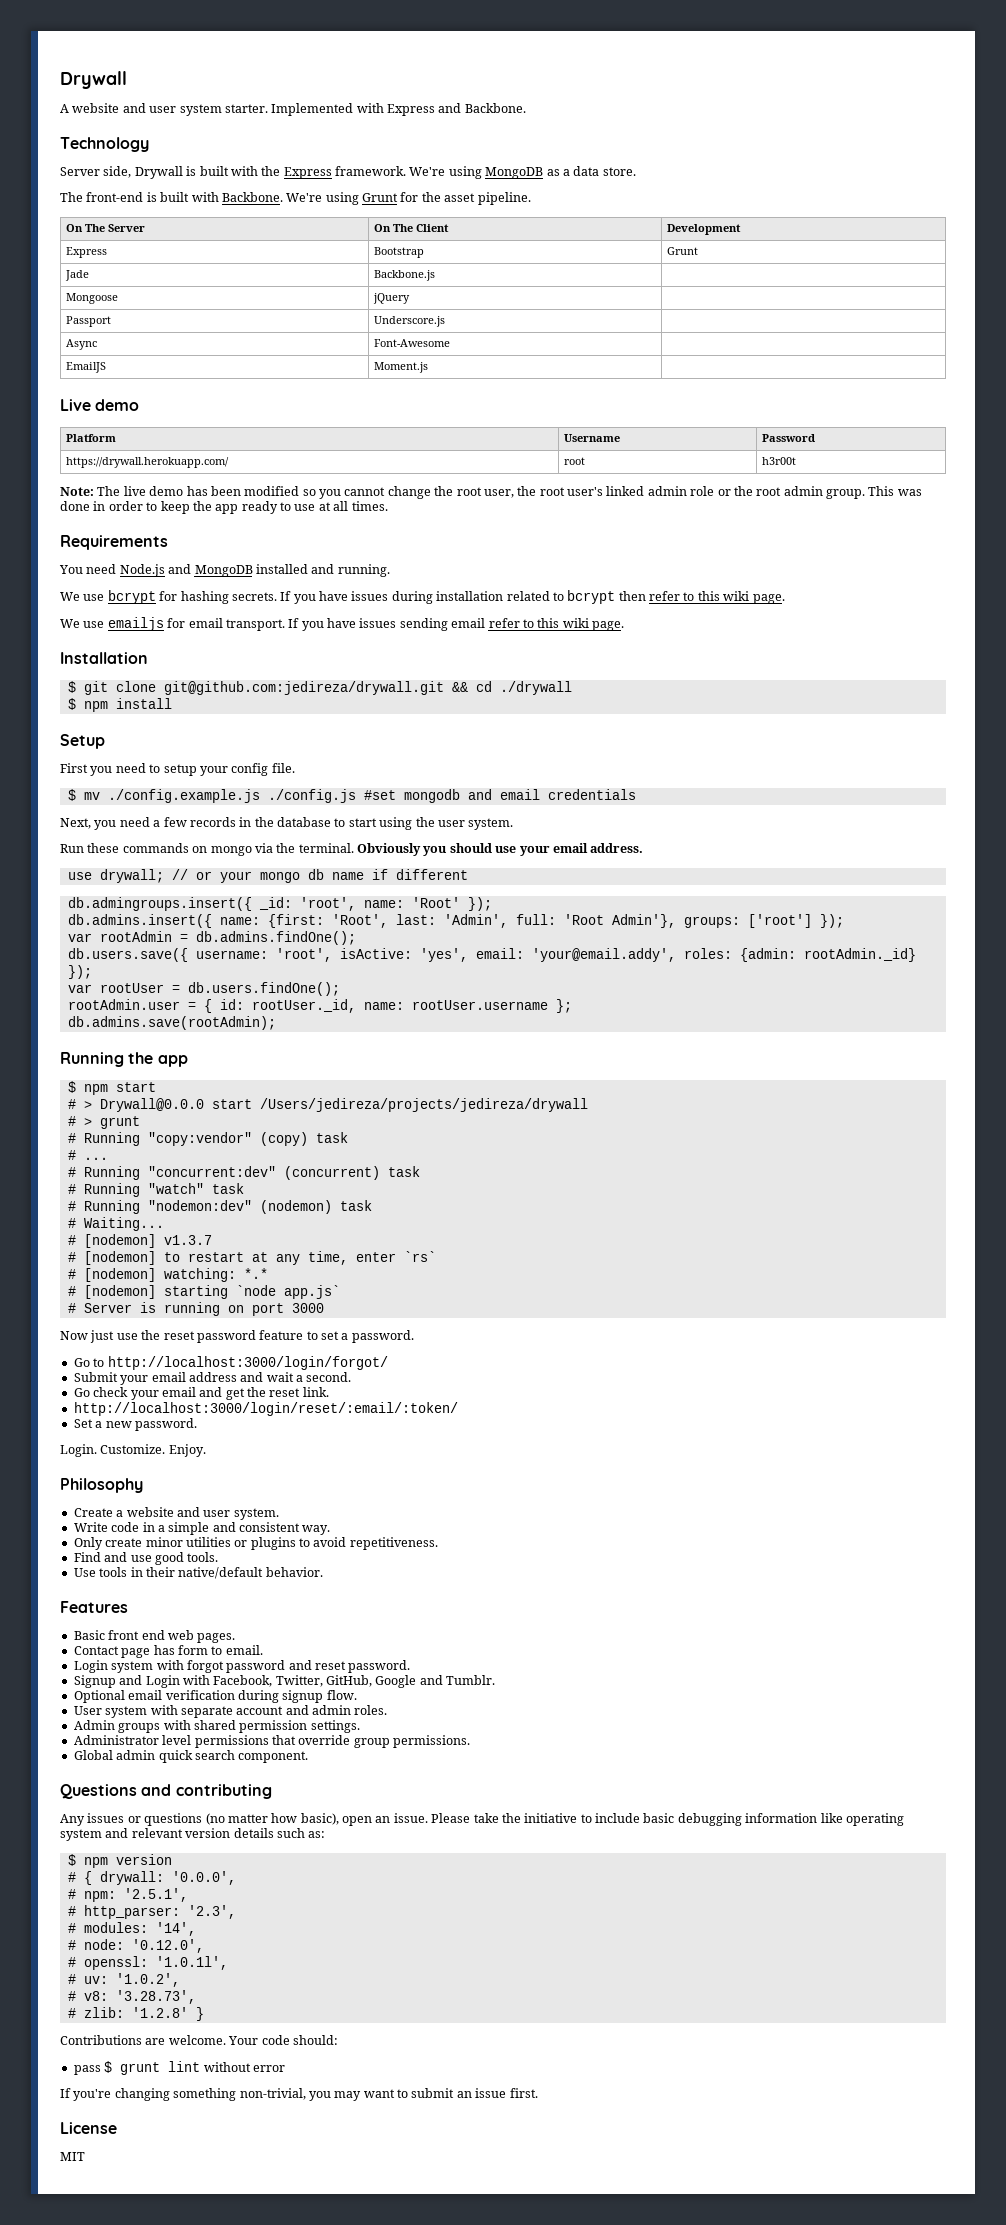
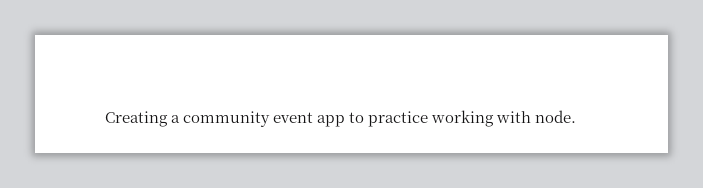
[60,71,127,89] [60,103,526,116] [60,137,149,152] [60,166,636,179] [60,192,531,205] [66,224,146,232] [374,224,450,232] [667,224,742,235] [66,247,108,258] [374,247,425,258] [667,247,699,255] [65,270,90,281] [374,270,436,281] [66,293,119,304] [373,293,411,304] [66,316,112,327] [374,316,446,327] [66,339,98,350] [374,339,451,347] [66,362,107,373] [374,362,429,373] [60,399,140,411] [66,434,117,442] [564,434,621,442] [762,434,816,442] [66,457,230,468] [564,457,586,465] [762,457,797,465] [60,486,922,499] [60,501,388,514] [60,535,168,550] [59,564,390,577] [60,590,785,604] [60,617,624,631] [60,652,148,664] [67,681,572,695] [67,698,172,712] [60,734,105,749] [60,763,295,776] [67,789,636,803] [60,817,514,830] [60,843,644,856] [67,869,468,883] [67,897,492,911] [67,914,844,928] [67,931,356,945] [67,948,916,962] [67,965,92,979] [67,982,340,996] [67,999,572,1013] [67,1016,276,1030] [60,1052,188,1067] [67,1081,156,1095] [67,1098,588,1112] [67,1116,140,1129] [67,1132,348,1146] [67,1150,108,1160] [67,1166,420,1180] [67,1183,244,1197] [67,1200,372,1214] [67,1217,164,1231] [67,1234,212,1248] [67,1251,436,1265] [67,1268,268,1282] [67,1285,340,1299] [67,1302,324,1316] [60,1330,414,1343] [73,1356,388,1370] [73,1372,352,1385] [73,1387,329,1400] [73,1402,458,1416] [73,1418,197,1431] [60,1444,206,1457] [60,1478,143,1493] [73,1507,279,1520] [73,1522,331,1535] [73,1537,438,1550] [73,1552,219,1565] [73,1567,323,1579] [60,1601,128,1613] [73,1630,236,1643] [73,1645,263,1658] [73,1660,411,1673] [73,1675,496,1688] [73,1690,357,1703] [73,1705,388,1718] [73,1720,360,1733] [73,1735,470,1748] [73,1750,309,1763] [60,1784,272,1799] [60,1813,904,1826] [60,1828,326,1841] [67,1854,172,1868] [67,1871,236,1885] [67,1888,188,1902] [67,1905,236,1919] [67,1922,196,1936] [67,1939,204,1953] [67,1956,228,1970] [67,1973,180,1987] [67,1990,196,2004] [67,2007,204,2021] [60,2035,338,2045] [73,2061,285,2075] [60,2088,538,2101] [60,2122,117,2134] [60,2152,85,2161] Drywall // A website and user system starter. Implemented with Express and Backbone. // Technology // Server side, Drywall is built with the Express framework. We're using MongoDB as a data store. // The front-end is built with Backbone. We're using Grunt for the asset pipeline. // On The Server | On The Client | Development // Express | Bootstrap | Grunt // Jade | Backbone.js | // Mongoose | jQuery | // Passport | Underscore.js | // Async | Font-Awesome | // EmailJS | Moment.js | // Live demo // Platform | Username | Password // https://drywall.herokuapp.com/ | root | h3r00t // Note: The live demo has been modified so you cannot change the root user, the root user's linked admin role or the root admin group. This was done in order to keep the app ready to use at all times. // Requirements // You need Node.js and MongoDB installed and running. // We use bcrypt for hashing secrets. If you have issues during installation related to bcrypt then refer to this wiki page. // We use emailjs for email transport. If you have issues sending email refer to this wiki page. // Installation // $ git clone git@github.com:jedireza/drywall.git && cd ./drywall // $ npm install // Setup // First you need to setup your config file. // $ mv ./config.example.js ./config.js #set mongodb and email credentials // Next, you need a few records in the database to start using the user system. // Run these commands on mongo via the terminal. Obviously you should use your email address. // use drywall; // or your mongo db name if different // db.admingroups.insert({ _id: 'root', name: 'Root' }); // db.admins.insert({ name: {first: 'Root', last: 'Admin', full: 'Root Admin'}, groups: ['root'] }); // var rootAdmin = db.admins.findOne(); // db.users.save({ username: 'root', isActive: 'yes', email: 'your@email.addy', roles: {admin: rootAdmin._id} }); // var rootUser = db.users.findOne(); // rootAdmin.user = { id: rootUser._id, name: rootUser.username }; // db.admins.save(rootAdmin); // Running the app // $ npm start // # > Drywall@0.0.0 start /Users/jedireza/projects/jedireza/drywall // # > grunt // # Running "copy:vendor" (copy) task // # ... // # Running "concurrent:dev" (concurrent) task // # Running "watch" task // # Running "nodemon:dev" (nodemon) task // # Waiting... // # [nodemon] v1.3.7 // # [nodemon] to restart at any time, enter `rs` // # [nodemon] watching: *.* // # [nodemon] starting `node app.js` // # Server is running on port 3000 // Now just use the reset password feature to set a password. // Go to http://localhost:3000/login/forgot/ // Submit your email address and wait a second. // Go check your email and get the reset link. // http://localhost:3000/login/reset/:email/:token/ // Set a new password. // Login. Customize. Enjoy. // Philosophy // Create a website and user system. // Write code in a simple and consistent way. // Only create minor utilities or plugins to avoid repetitiveness. // Find and use good tools. // Use tools in their native/default behavior. // Features // Basic front end web pages. // Contact page has form to email. // Login system with forgot password and reset password. // Signup and Login with Facebook, Twitter, GitHub, Google and Tumblr. // Optional email verification during signup flow. // User system with separate account and admin roles. // Admin groups with shared permission settings. // Administrator level permissions that override group permissions. // Global admin quick search component. // Questions and contributing // Any issues or questions (no matter how basic), open an issue. Please take the initiative to include basic debugging information like operating system and relevant version details such as: // $ npm version // # { drywall: '0.0.0', // # npm: '2.5.1', // # http_parser: '2.3', // # modules: '14', // # node: '0.12.0', // # openssl: '1.0.1l', // # uv: '1.0.2', // # v8: '3.28.73', // # zlib: '1.2.8' } // Contributions are welcome. Your code should: // pass $ grunt lint without error // If you're changing something non-trivial, you may want to submit an issue first. // License // MIT -> [105,110,577,127] Creating a community event app to practice working with node.

